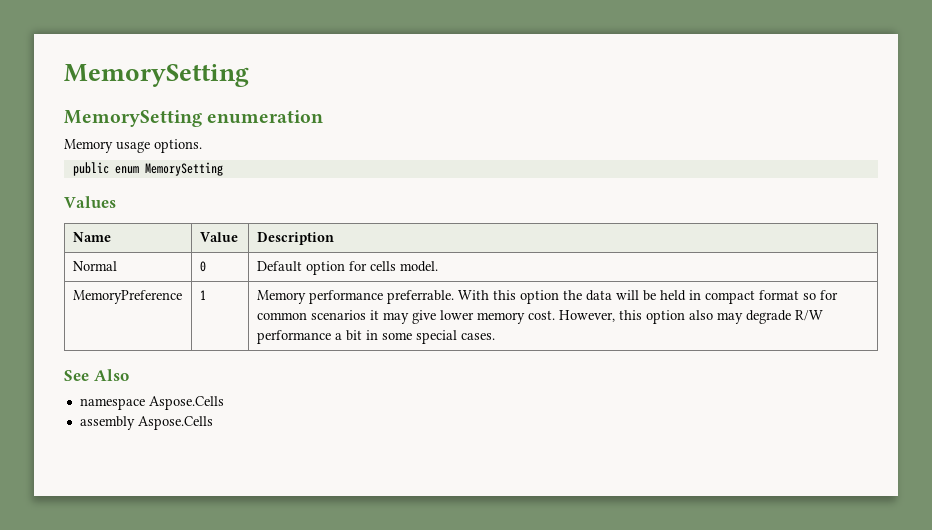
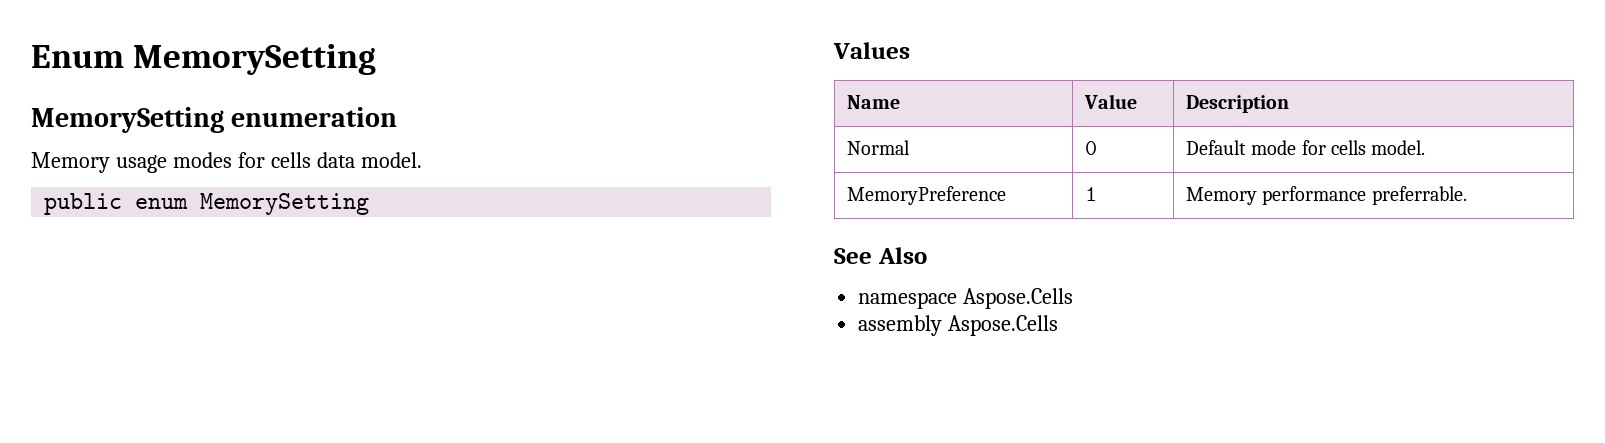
(64, 75) none -> [31,45,124,68] Enum
[154,139,202,153] options. -> [172,152,422,168] modes for cells data model.
[305,261,345,275] option -> [1251,140,1297,155] mode
[457,290,838,304] [256,310,823,324] [256,330,495,344] With this option the data will be held in compact format so for common scenarios it may give lower memory cost. However, this option also may degrade R/W performance a bit in some special cases. -> (1467, 195) none

